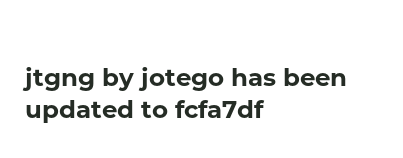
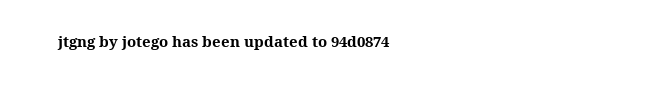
[175,100,265,118] fcfa7df -> [331,36,391,47] 94d0874

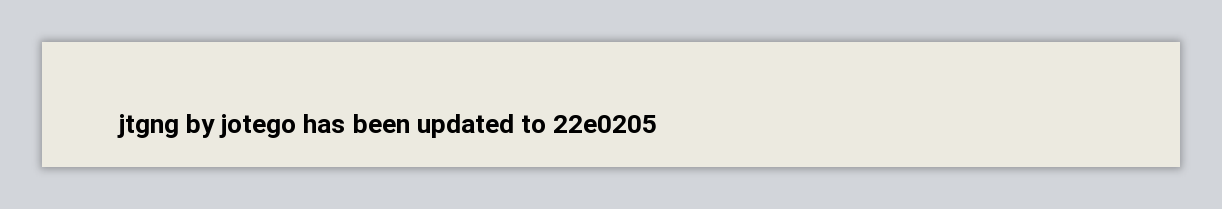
[331,36,391,47] 94d0874 -> [553,115,658,133] 22e0205

